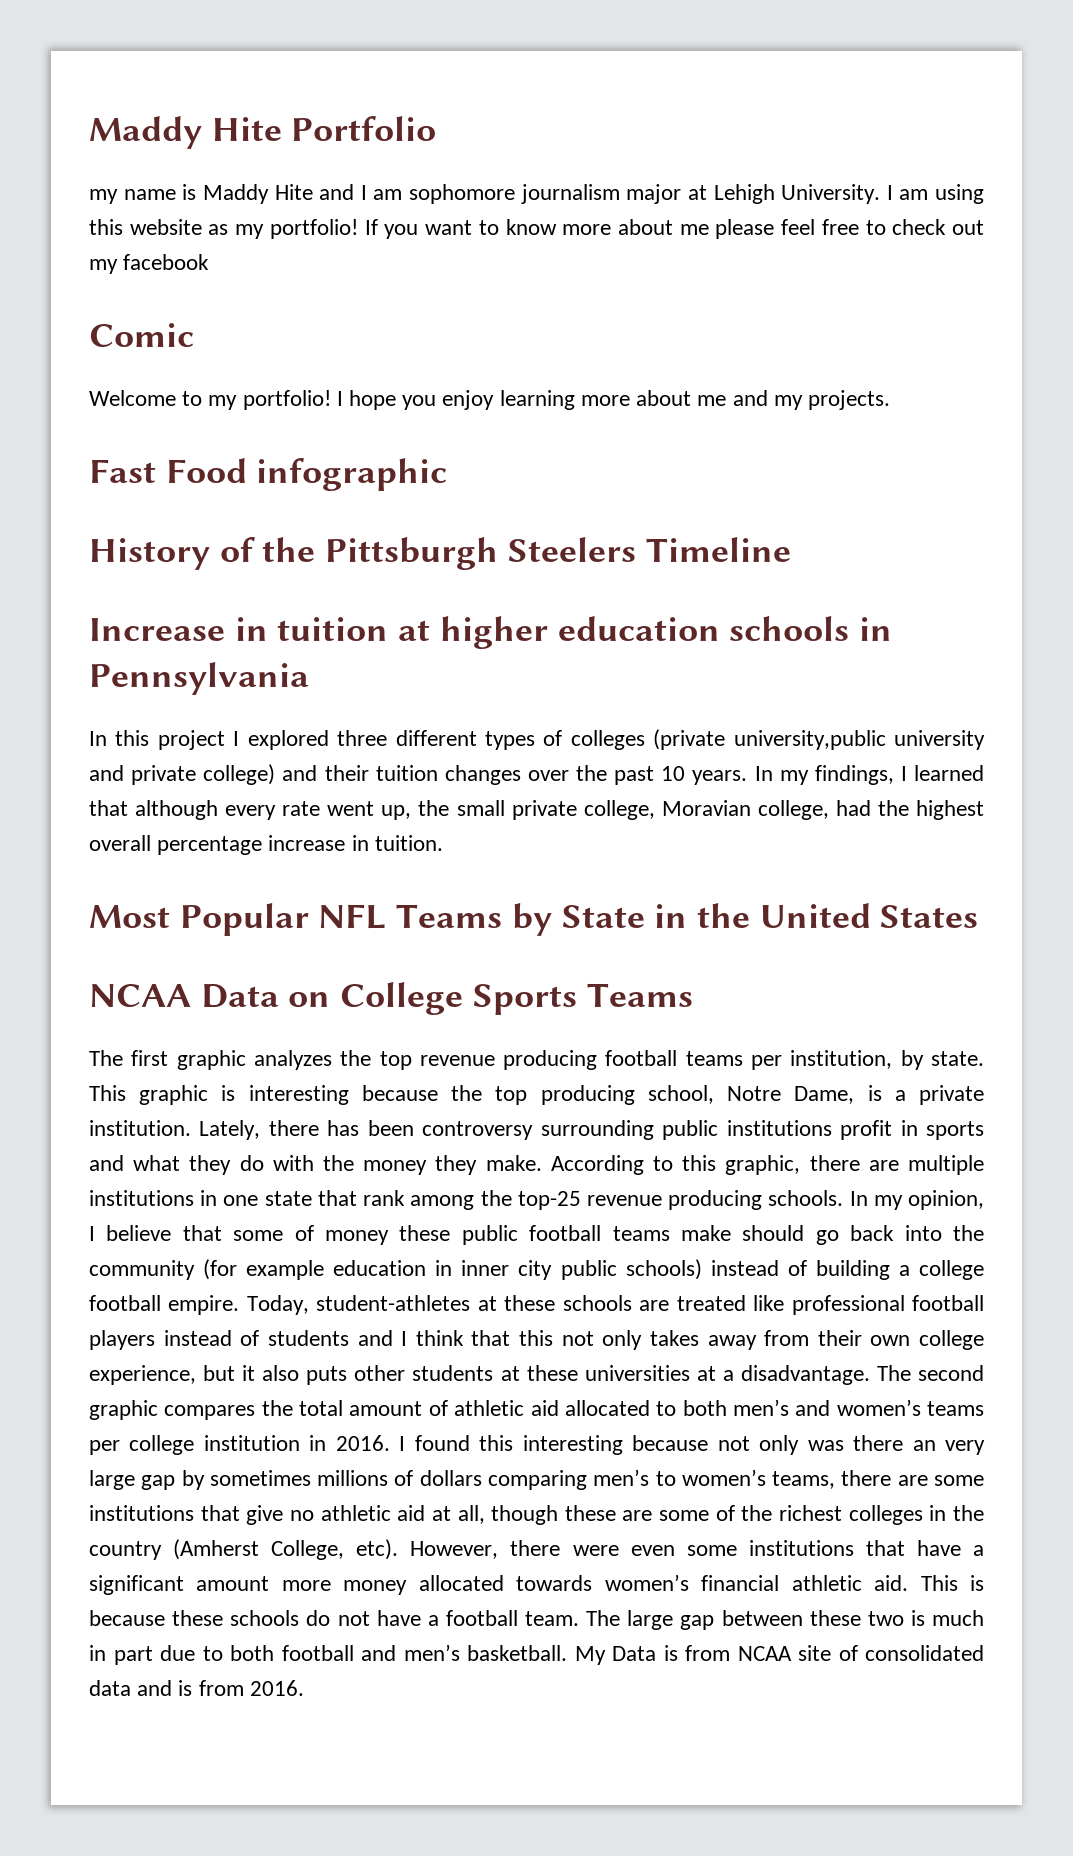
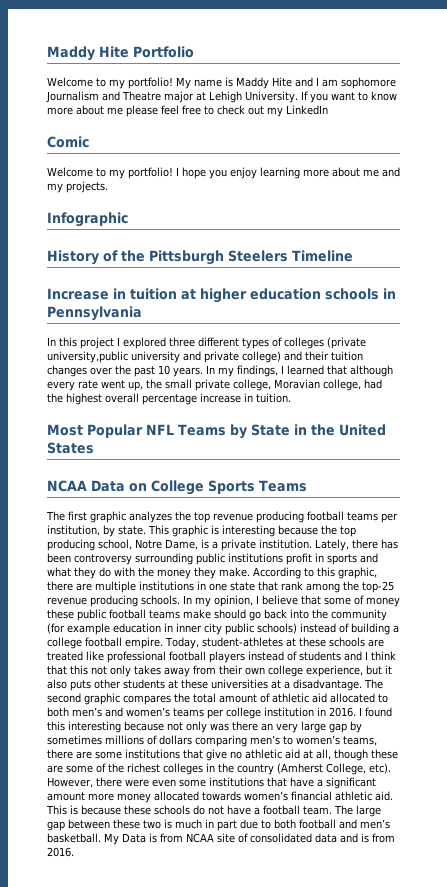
[89,189,118,204] my -> [47,77,191,89] Welcome to my portfolio! My
[520,184,620,204] journalism -> [46,91,161,103] Journalism and Theatre
[886,184,984,204] [89,219,358,239] I am using this website as my portfolio! -> (298, 97) none
[123,254,210,270] facebook -> [286,105,328,115] LinkedIn
[89,458,448,491] Fast Food infographic -> [47,212,128,227] Infographic

